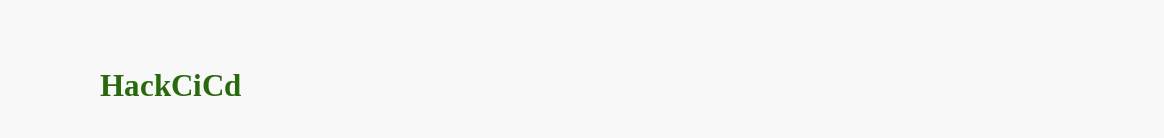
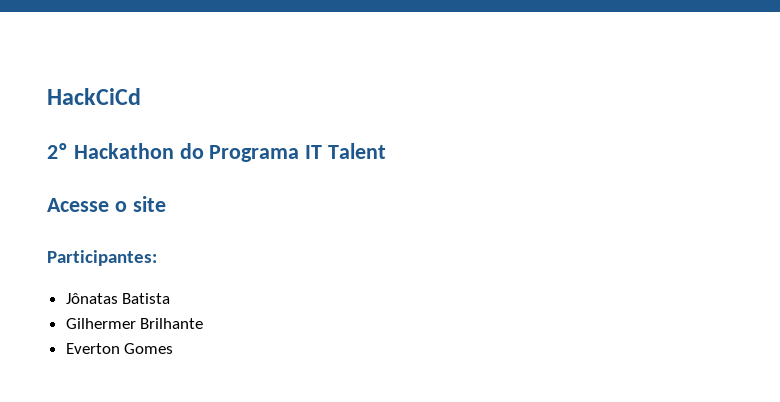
(241, 85) none -> [47,143,387,162] [47,196,166,212] [47,250,157,266] [65,293,171,304] [65,318,204,329] [65,343,174,354] // 2º Hackathon do Programa IT Talent // Acesse o site // Participantes: // Jônatas Batista // Gilhermer Brilhante // Everton Gomes

